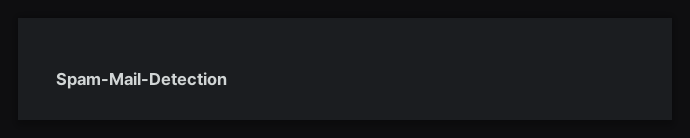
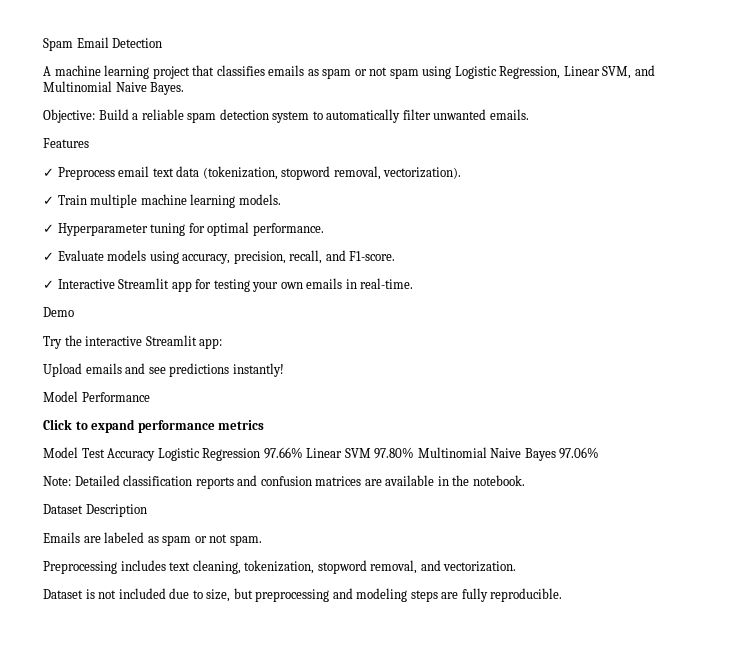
[56,72,227,89] Spam-Mail-Detection -> [43,37,163,51] [43,65,655,79] [43,81,185,95] [43,109,529,123] [43,138,89,148] [43,166,462,180] [43,194,281,208] [43,222,324,236] [43,250,396,264] [43,278,414,292] [43,307,74,317] [43,335,223,349] [43,363,284,377] [43,391,150,402] [43,419,265,433] [43,447,600,461] [43,475,525,489] [43,504,147,517] [43,532,262,546] [43,560,517,574] [43,588,563,602] Spam Email Detection // A machine learning project that classifies emails as spam or not spam using Logistic Regression, Linear SVM, and Multinomial Naive Bayes. // Objective: Build a reliable spam detection system to automatically filter unwanted emails. // Features // ✓ Preprocess email text data (tokenization, stopword removal, vectorization). // ✓ Train multiple machine learning models. // ✓ Hyperparameter tuning for optimal performance. // ✓ Evaluate models using accuracy, precision, recall, and F1-score. // ✓ Interactive Streamlit app for testing your own emails in real-time. // Demo // Try the interactive Streamlit app: // Upload emails and see predictions instantly! // Model Performance // Click to expand performance metrics // Model Test Accuracy Logistic Regression 97.66% Linear SVM 97.80% Multinomial Naive Bayes 97.06% // Note: Detailed classification reports and confusion matrices are available in the notebook. // Dataset Description // Emails are labeled as spam or not spam. // Preprocessing includes text cleaning, tokenization, stopword removal, and vectorization. // Dataset is not included due to size, but preprocessing and modeling steps are fully reproducible.

